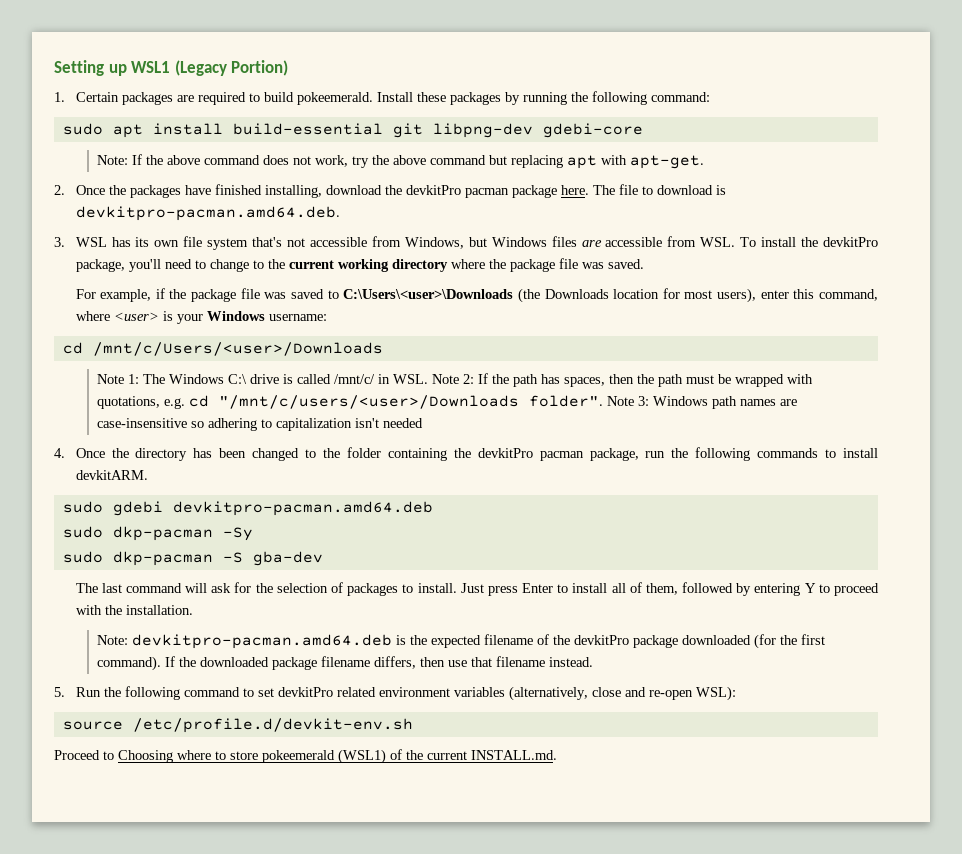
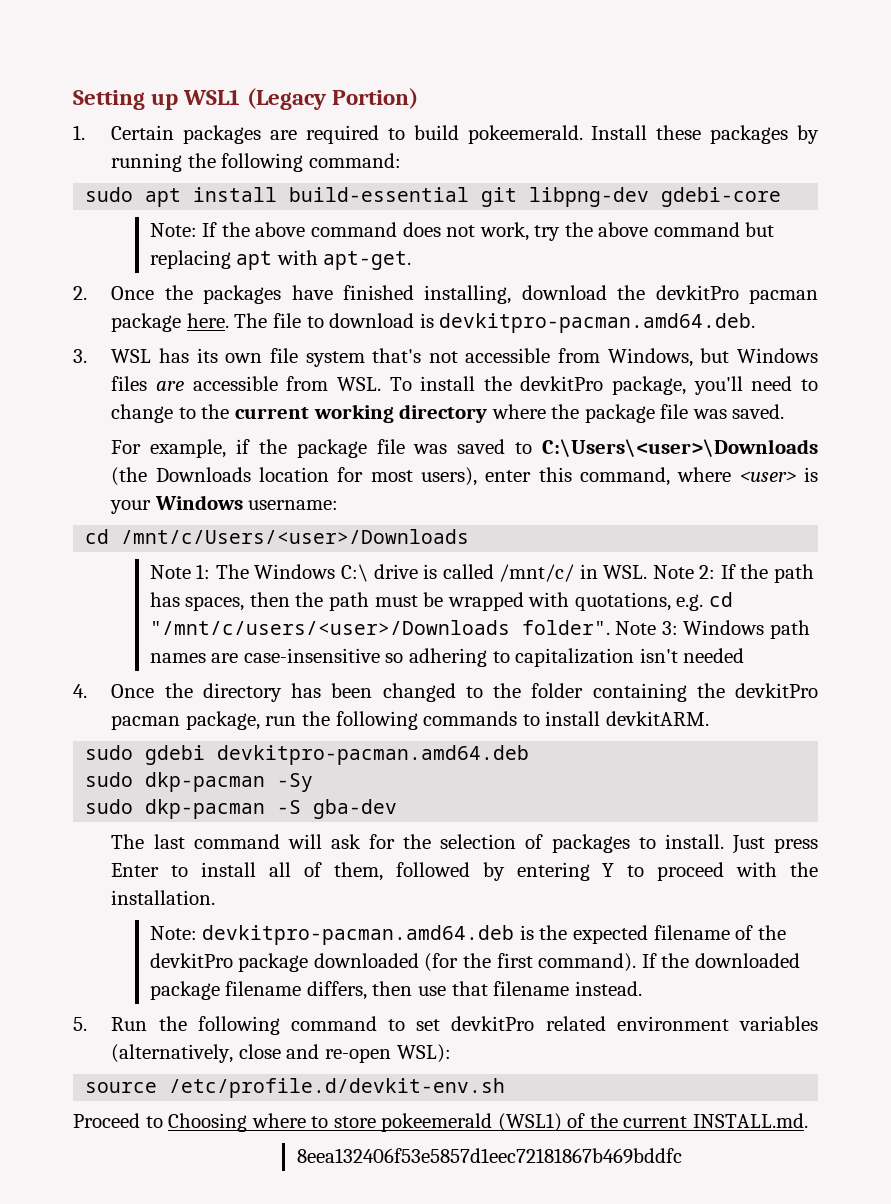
(557, 755) none -> [296,1148,682,1164] // 8eea132406f53e5857d1eec72181867b469bddfc

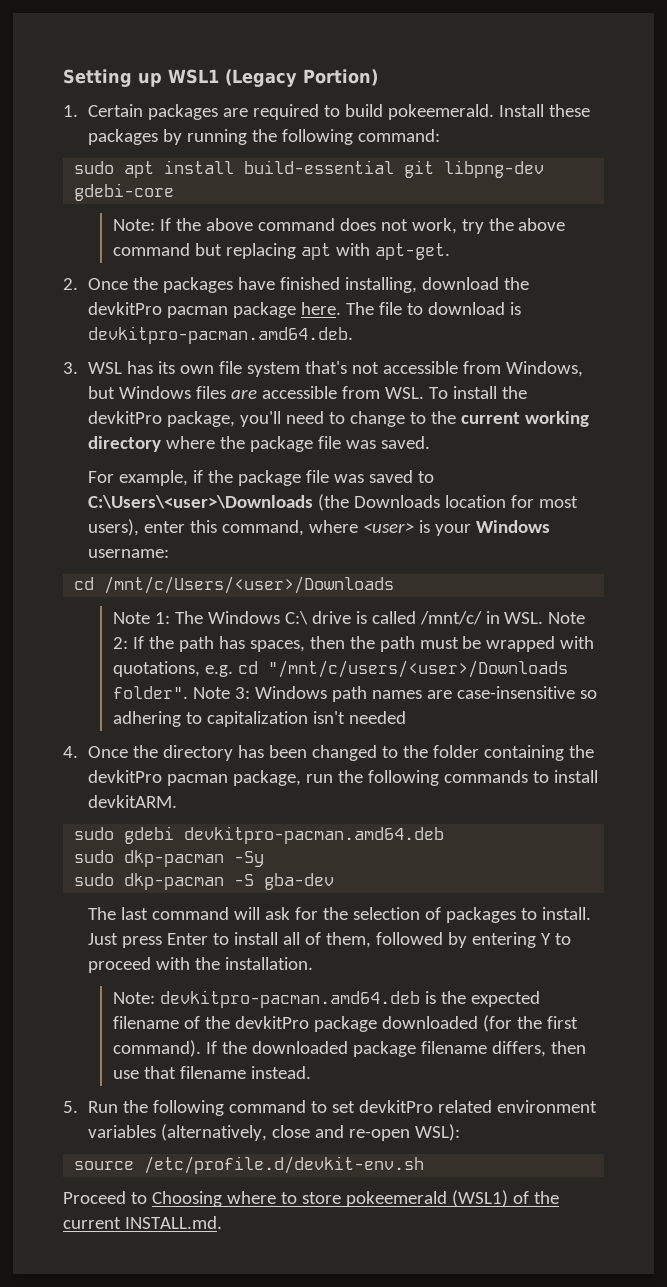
[296,1148,682,1164] // 8eea132406f53e5857d1eec72181867b469bddfc -> (222, 1222) none

